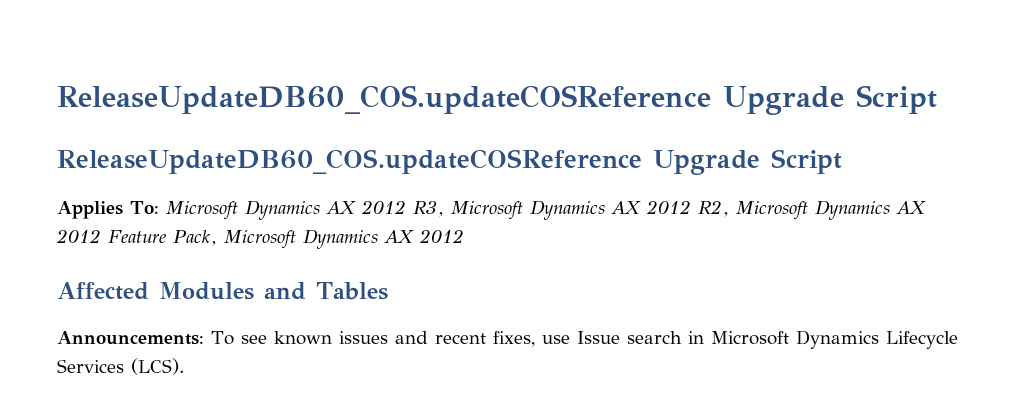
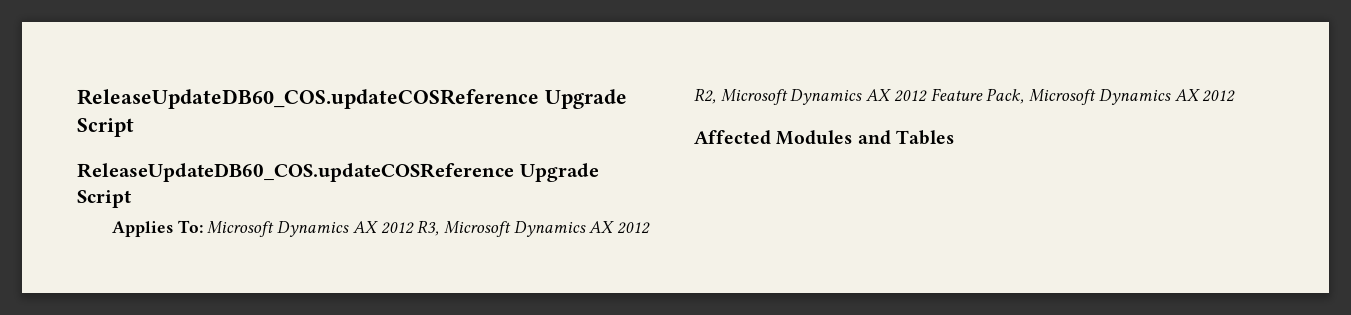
[57,330,958,349] [57,358,184,375] // Announcements: To see known issues and recent fixes, use Issue search in Microsoft Dynamics Lifecycle Services (LCS). -> (954, 137) none

